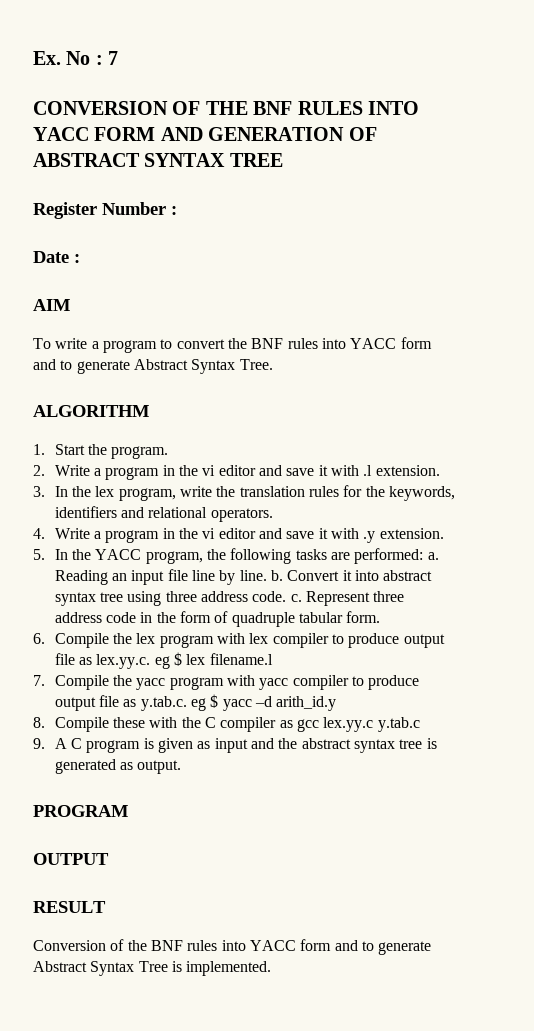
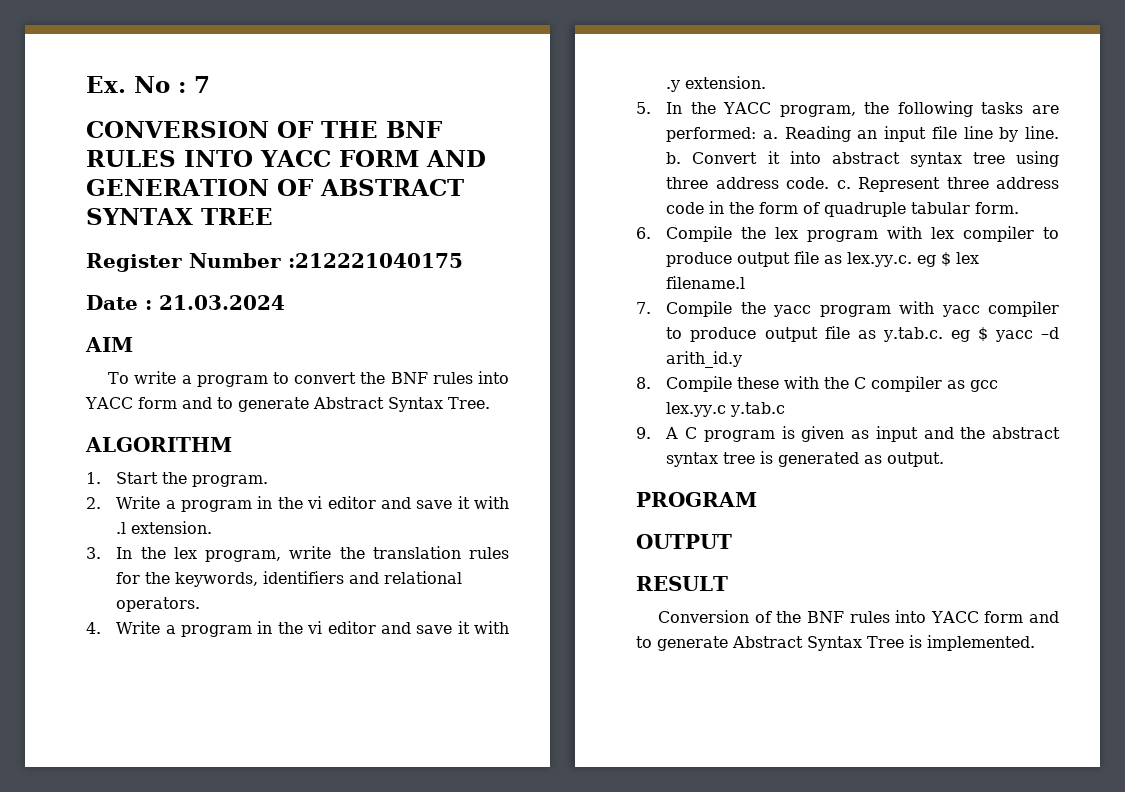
[171,206,177,215] : -> [288,253,463,268] :212221040175
(80, 258) none -> [159,295,285,310] 21.03.2024

